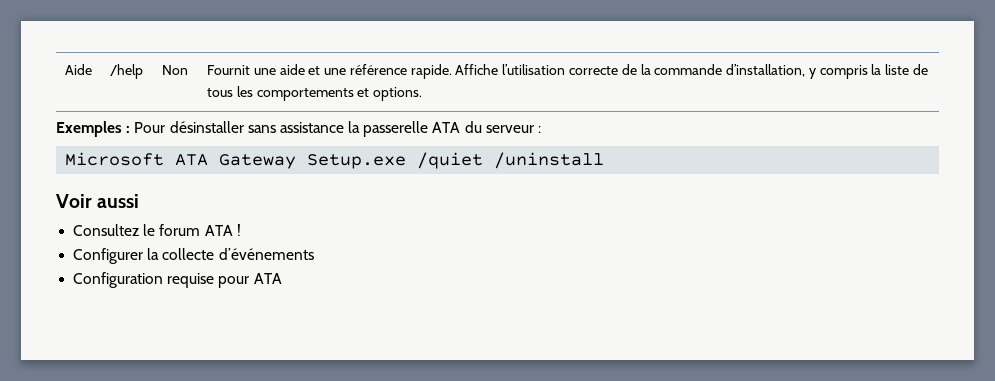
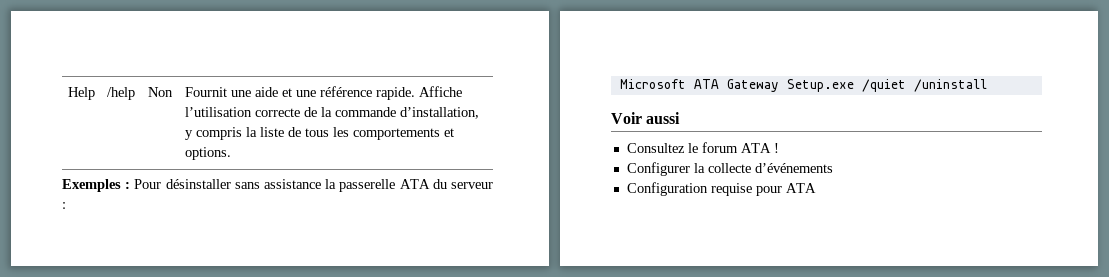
[64,64,92,75] Aide -> [67,87,95,100] Help

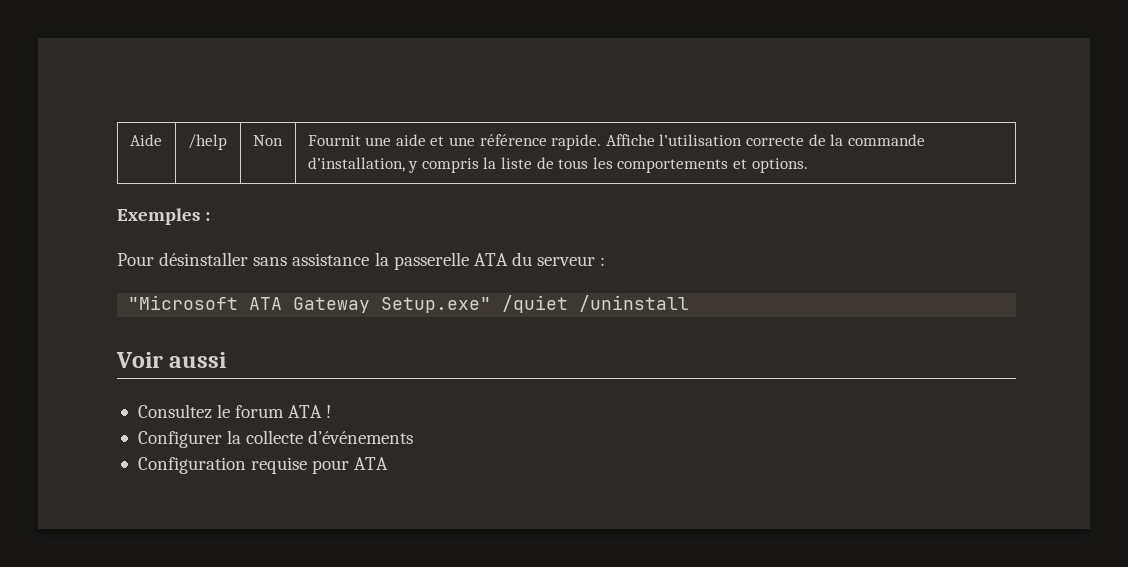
[67,87,95,100] Help -> [129,134,162,146] Aide
(131, 185) none -> (211, 216) //
[619,79,686,89] Microsoft -> [128,295,239,310] "Microsoft
[786,79,854,92] Setup.exe -> [381,297,492,313] Setup.exe"

